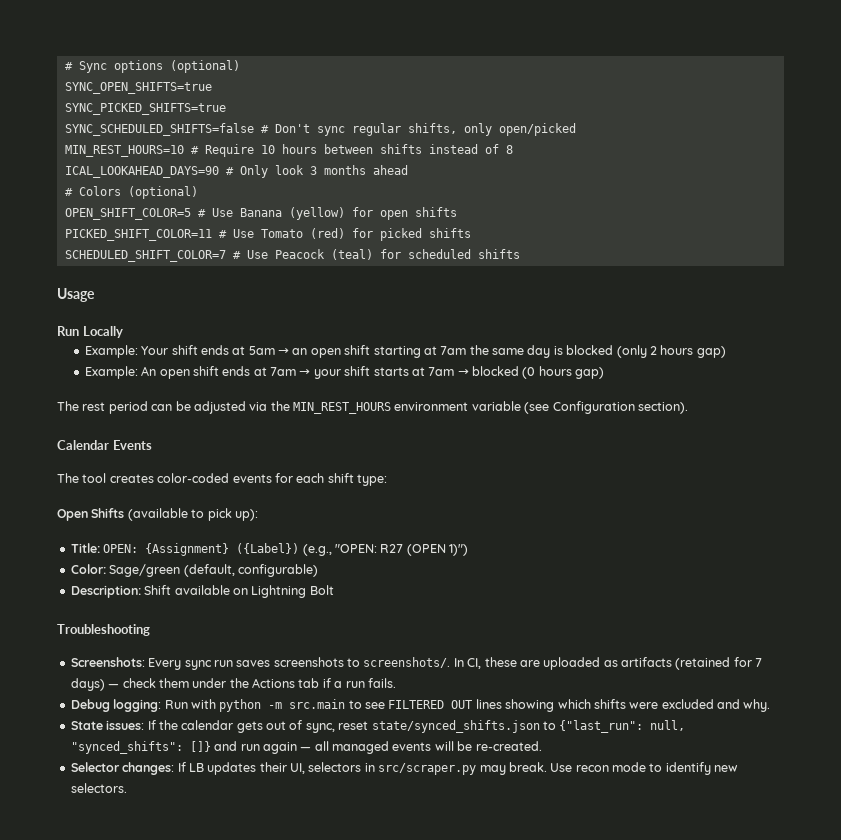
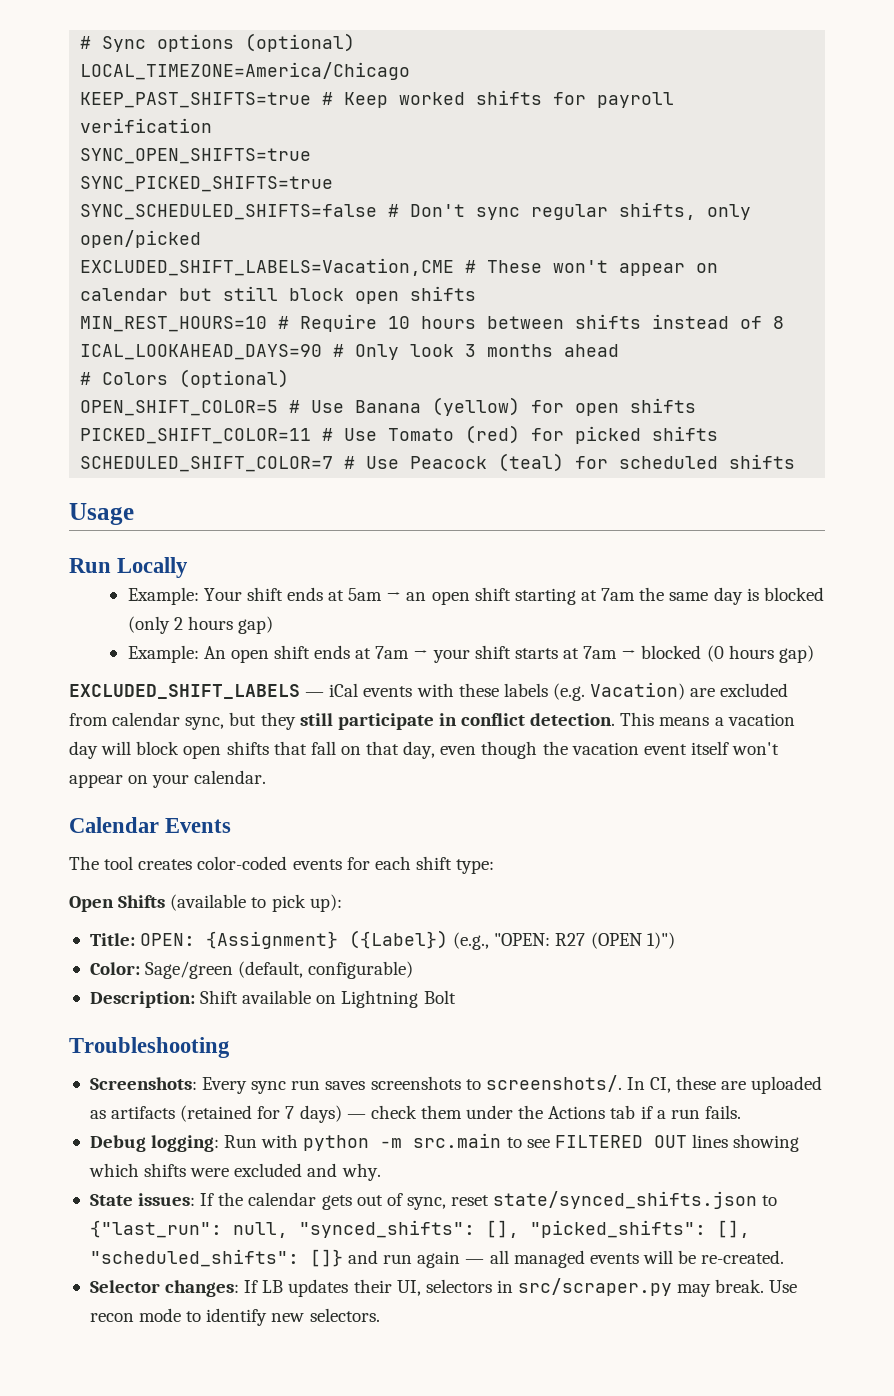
(240, 66) none -> [80,62,411,80] [80,90,675,108] [80,118,213,133] // LOCAL_TIMEZONE=America/Chicago // KEEP_PAST_SHIFTS=true # Keep worked shifts for payroll verification
(576, 129) none -> [80,258,719,276] [80,286,477,304] // EXCLUDED_SHIFT_LABELS=Vacation,CME # These won't appear on calendar but still block open shifts
[57,401,688,414] The rest period can be adjusted via the MIN_REST_HOURS environment variable (see Configuration section). -> [69,682,789,701] [69,712,795,730] [69,741,780,759] [69,770,267,788] EXCLUDED_SHIFT_LABELS — iCal events with these labels (e.g. Vacation) are excluded from calendar sync, but they still participate in conflict detection. This means a vacation day will block open shifts that fall on that day, even though the vacation event itself won't appear on your calendar.
(183, 747) none -> [485,1220,750,1238] [89,1249,299,1267] [], "picked_shifts": [], "scheduled_shifts":

